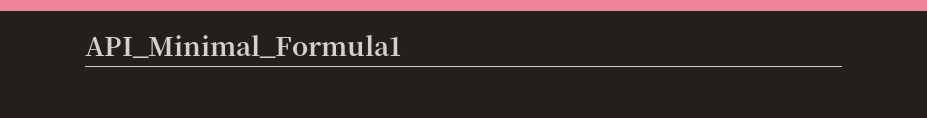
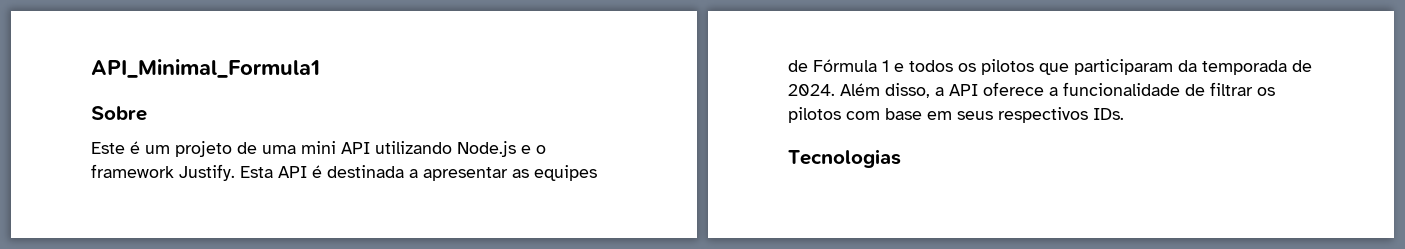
(401, 46) none -> [91,106,147,121] [91,141,546,157] [91,164,597,181] [788,59,1312,75] [788,82,1275,98] [788,107,1124,123] [788,149,901,168] // Sobre // Este é um projeto de uma mini API utilizando Node.js e o framework Justify. Esta API é destinada a apresentar as equipes de Fórmula 1 e todos os pilotos que participaram da temporada de 2024. Além disso, a API oferece a funcionalidade de filtrar os pilotos com base em seus respectivos IDs. // Tecnologias

